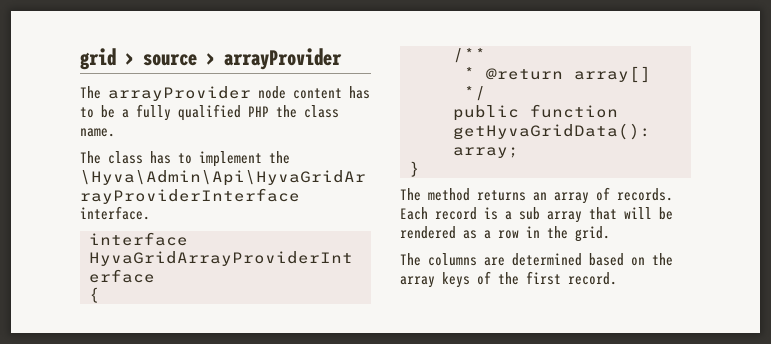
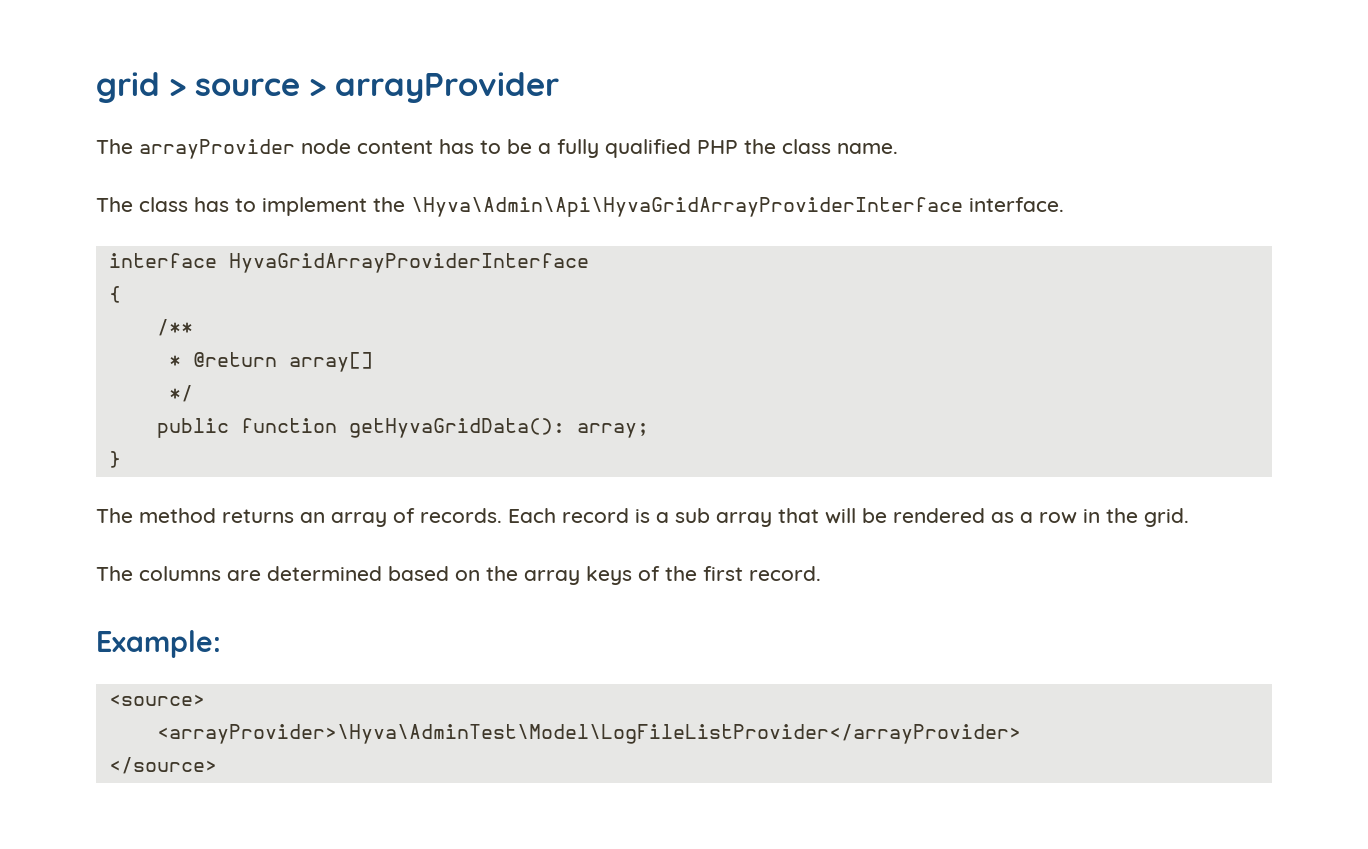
(617, 278) none -> [96,630,221,658] [108,694,205,706] [156,724,1021,744] [108,757,217,774] // Example: // <source> // <arrayProvider>\Hyva\AdminTest\Model\LogFileListProvider</arrayProvider> // </source>

